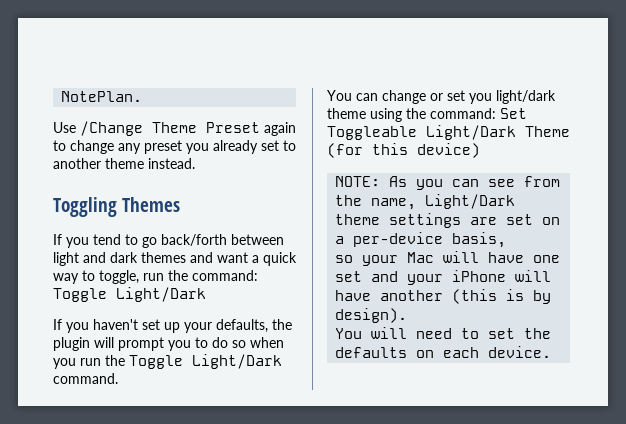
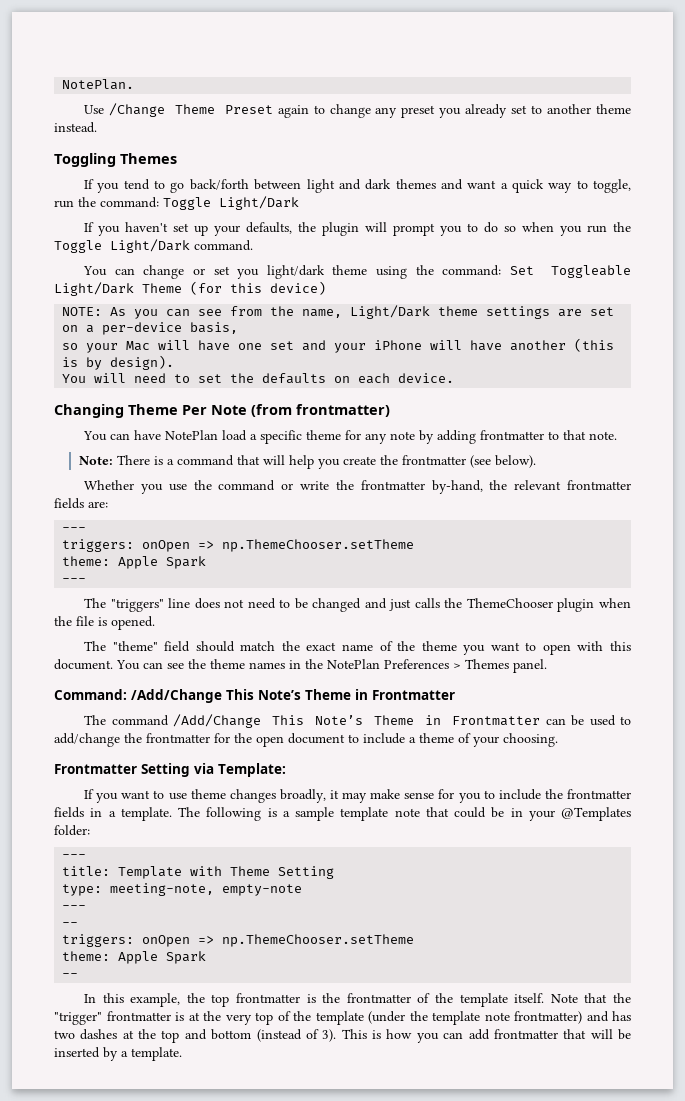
(552, 352) none -> [54,404,390,418] [83,430,618,444] [78,455,536,469] [84,480,632,494] [54,498,108,509] [62,527,87,532] [62,539,415,552] [62,556,207,569] [62,578,87,583] [84,598,632,612] [54,616,155,630] [84,641,631,655] [54,659,547,673] [54,689,455,703] [84,714,631,728] [54,733,558,747] [54,763,286,777] [84,789,631,803] [54,807,631,821] [54,825,90,836] [62,854,87,859] [62,866,335,879] [62,883,303,896] [62,905,87,910] [62,922,79,927] [62,934,415,947] [62,951,207,964] [62,973,79,978] [84,993,631,1007] [54,1011,631,1025] [54,1029,631,1043] [54,1047,182,1061] // Changing Theme Per Note (from frontmatter) // You can have NotePlan load a specific theme for any note by adding frontmatter to that note. // Note: There is a command that will help you create the frontmatter (see below). // Whether you use the command or write the frontmatter by-hand, the relevant frontmatter fields are: // --- // triggers: onOpen => np.ThemeChooser.setTheme // theme: Apple Spark // --- // The "triggers" line does not need to be changed and just calls the ThemeChooser plugin when the file is opened. // The "theme" field should match the exact name of the theme you want to open with this document. You can see the theme names in the NotePlan Preferences > Themes panel. // Command: /Add/Change This Note’s Theme in Frontmatter // The command /Add/Change This Note’s Theme in Frontmatter can be used to add/change the frontmatter for the open document to include a theme of your choosing. // Frontmatter Setting via Template: // If you want to use theme changes broadly, it may make sense for you to include the frontmatter fields in a template. The following is a sample template note that could be in your @Templates folder: // --- // title: Template with Theme Setting // type: meeting-note, empty-note // --- // -- // triggers: onOpen => np.ThemeChooser.setTheme // theme: Apple Spark // -- // In this example, the top frontmatter is the frontmatter of the template itself. Note that the "trigger" frontmatter is at the very top of the template (under the template note frontmatter) and has two dashes at the top and bottom (instead of 3). This is how you can add frontmatter that will be inserted by a template.

